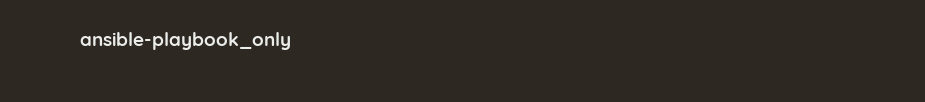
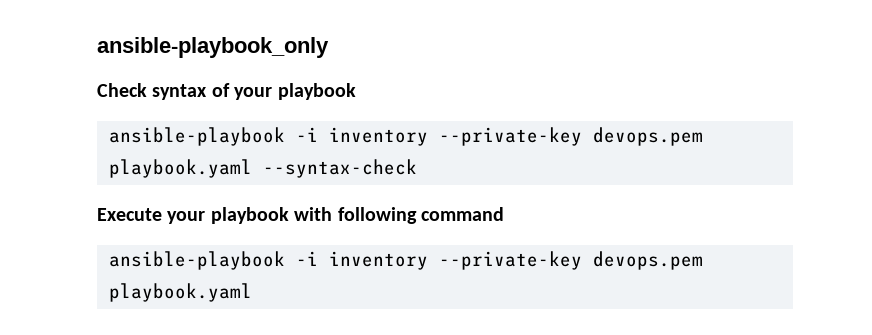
(291, 41) none -> [97,83,356,100] [109,127,703,146] [109,159,417,178] [97,207,504,224] [109,251,703,270] [109,283,252,302] // Check syntax of your playbook // ansible-playbook -i inventory --private-key devops.pem playbook.yaml --syntax-check // Execute your playbook with following command // ansible-playbook -i inventory --private-key devops.pem playbook.yaml

